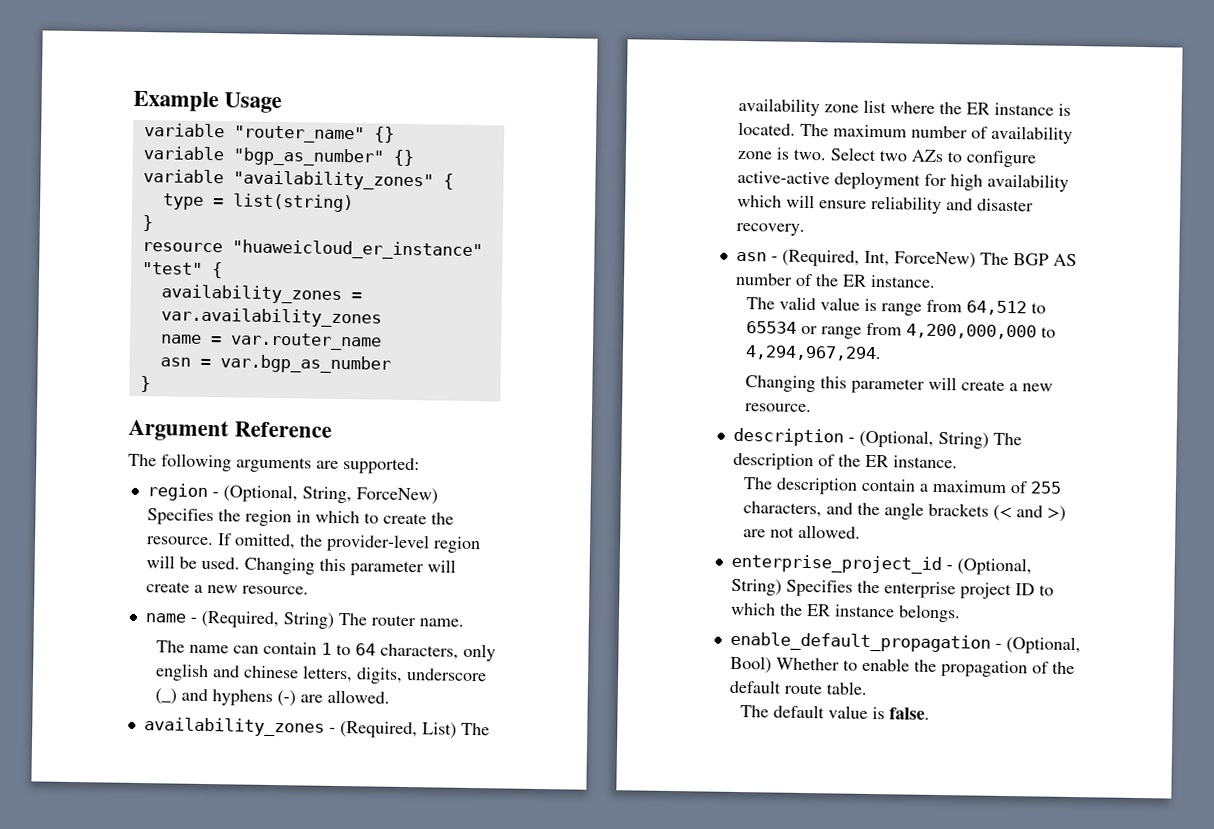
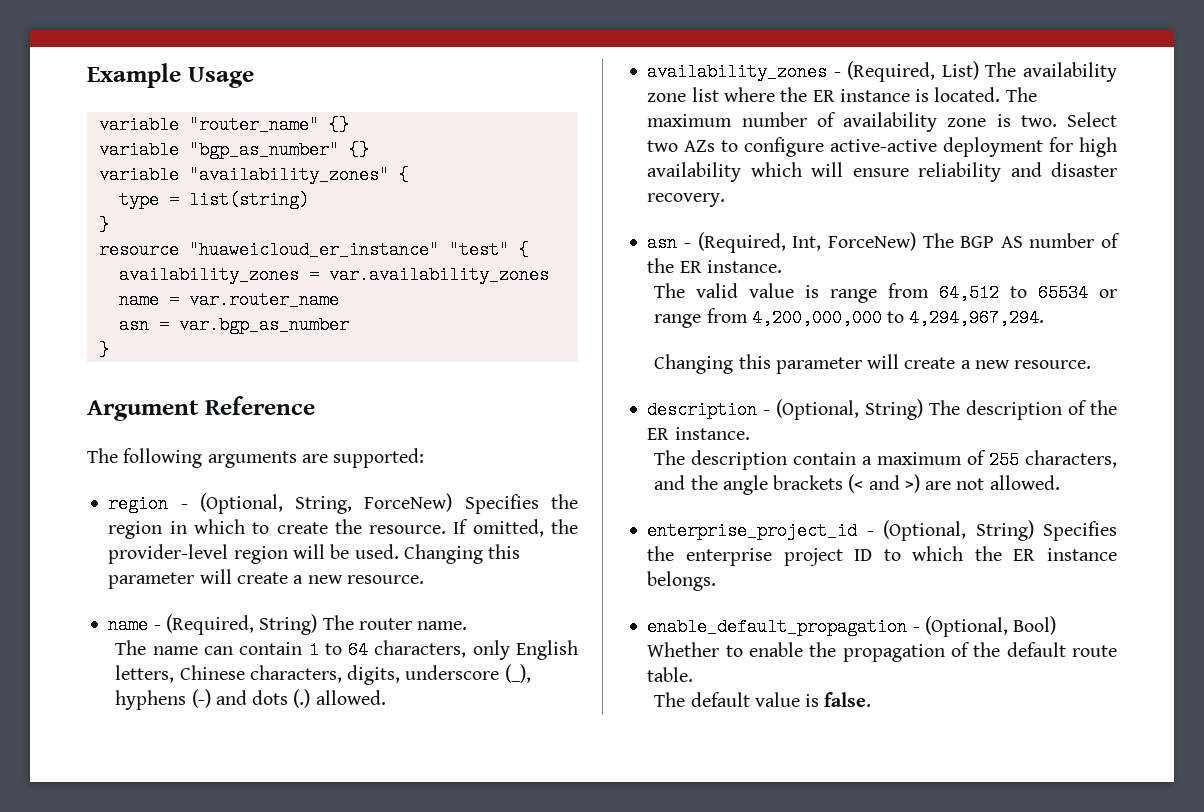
[155,663,488,684] [155,688,324,707] english and chinese letters, digits, underscore (_) and hyphens (-) are -> [516,640,578,660] [115,664,531,685] [115,689,311,710] English letters, Chinese characters, digits, underscore (_), hyphens (-) and dots (.)

